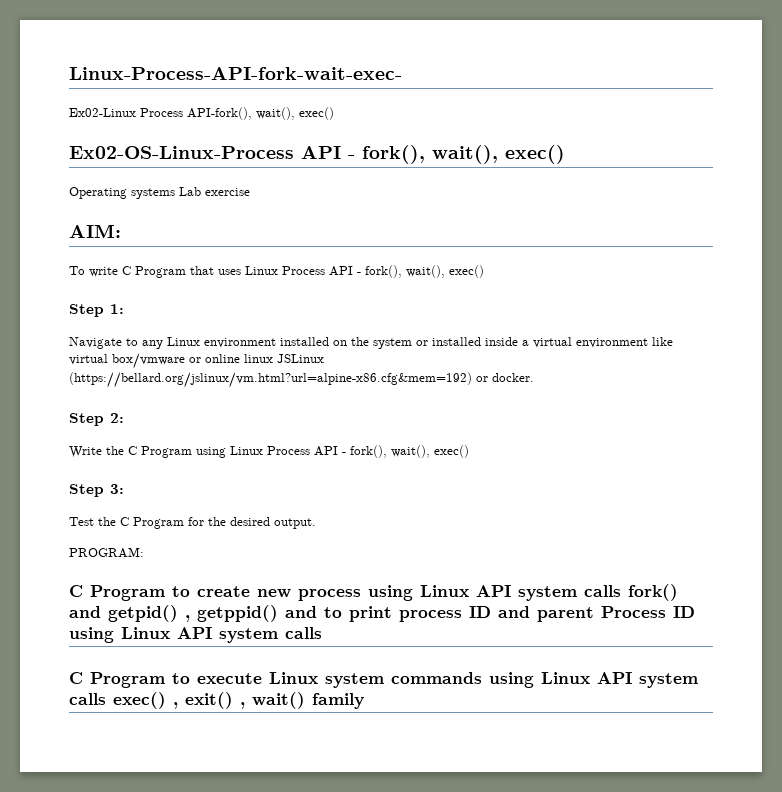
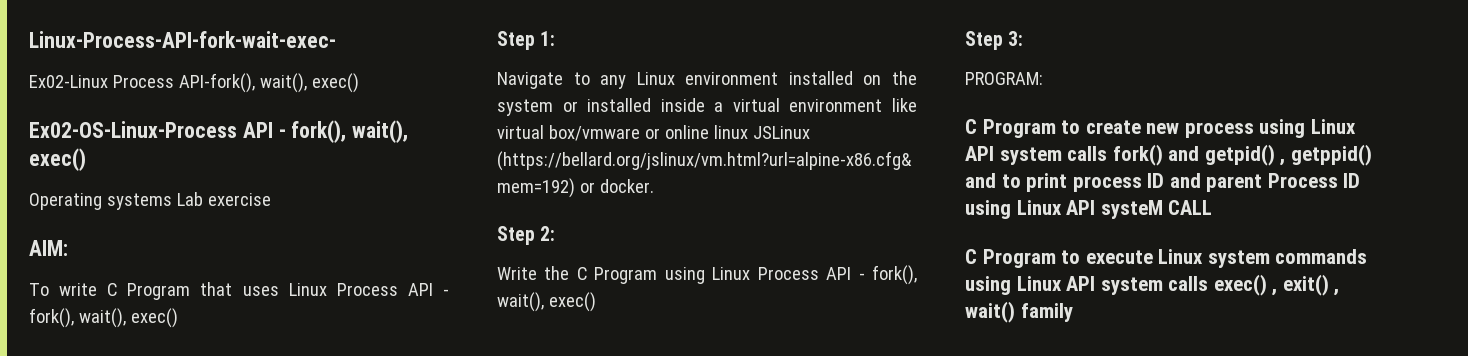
[69,517,316,529] // Test the C Program for the desired output. -> (1024, 38) none
[219,627,322,643] system calls -> [1100,200,1213,219] systeM CALL

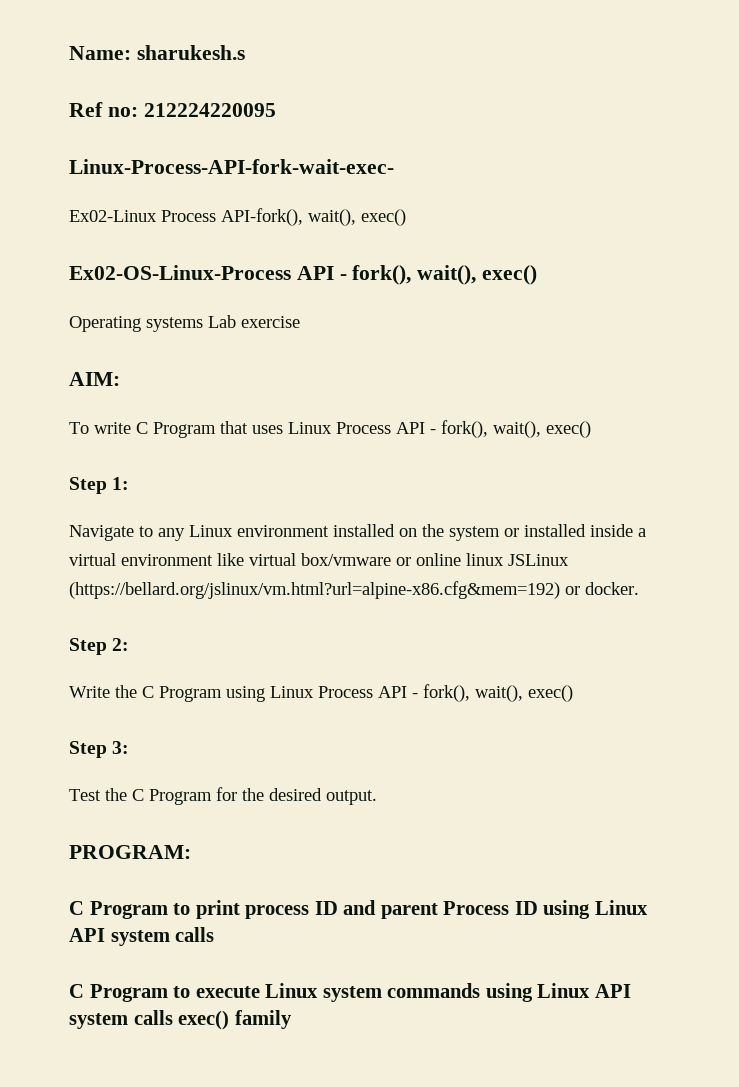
(29, 39) none -> [69,45,245,60] [69,102,276,117] Name: sharukesh.s // Ref no: 212224220095 //
[965,72,1043,85] [965,119,1356,138] [965,144,1372,166] [965,173,996,188] PROGRAM: // C Program to create new process using Linux API system calls fork() and getpid() , getppid() and -> [69,787,377,805] [69,845,191,859] [69,901,168,919] Test the C Program for the desired output. // PROGRAM: // C Program
[1100,200,1213,219] systeM CALL -> [110,927,215,946] system calls
[1271,274,1340,296] [965,301,1015,323] , exit() , wait() -> (230, 1020) none

